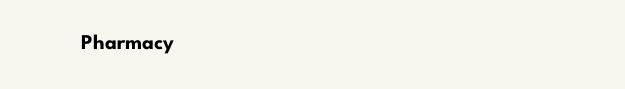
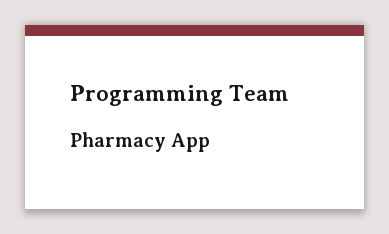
[81,34,174,54] Pharmacy -> [70,85,290,106] [70,132,211,152] Programming Team // Pharmacy App

